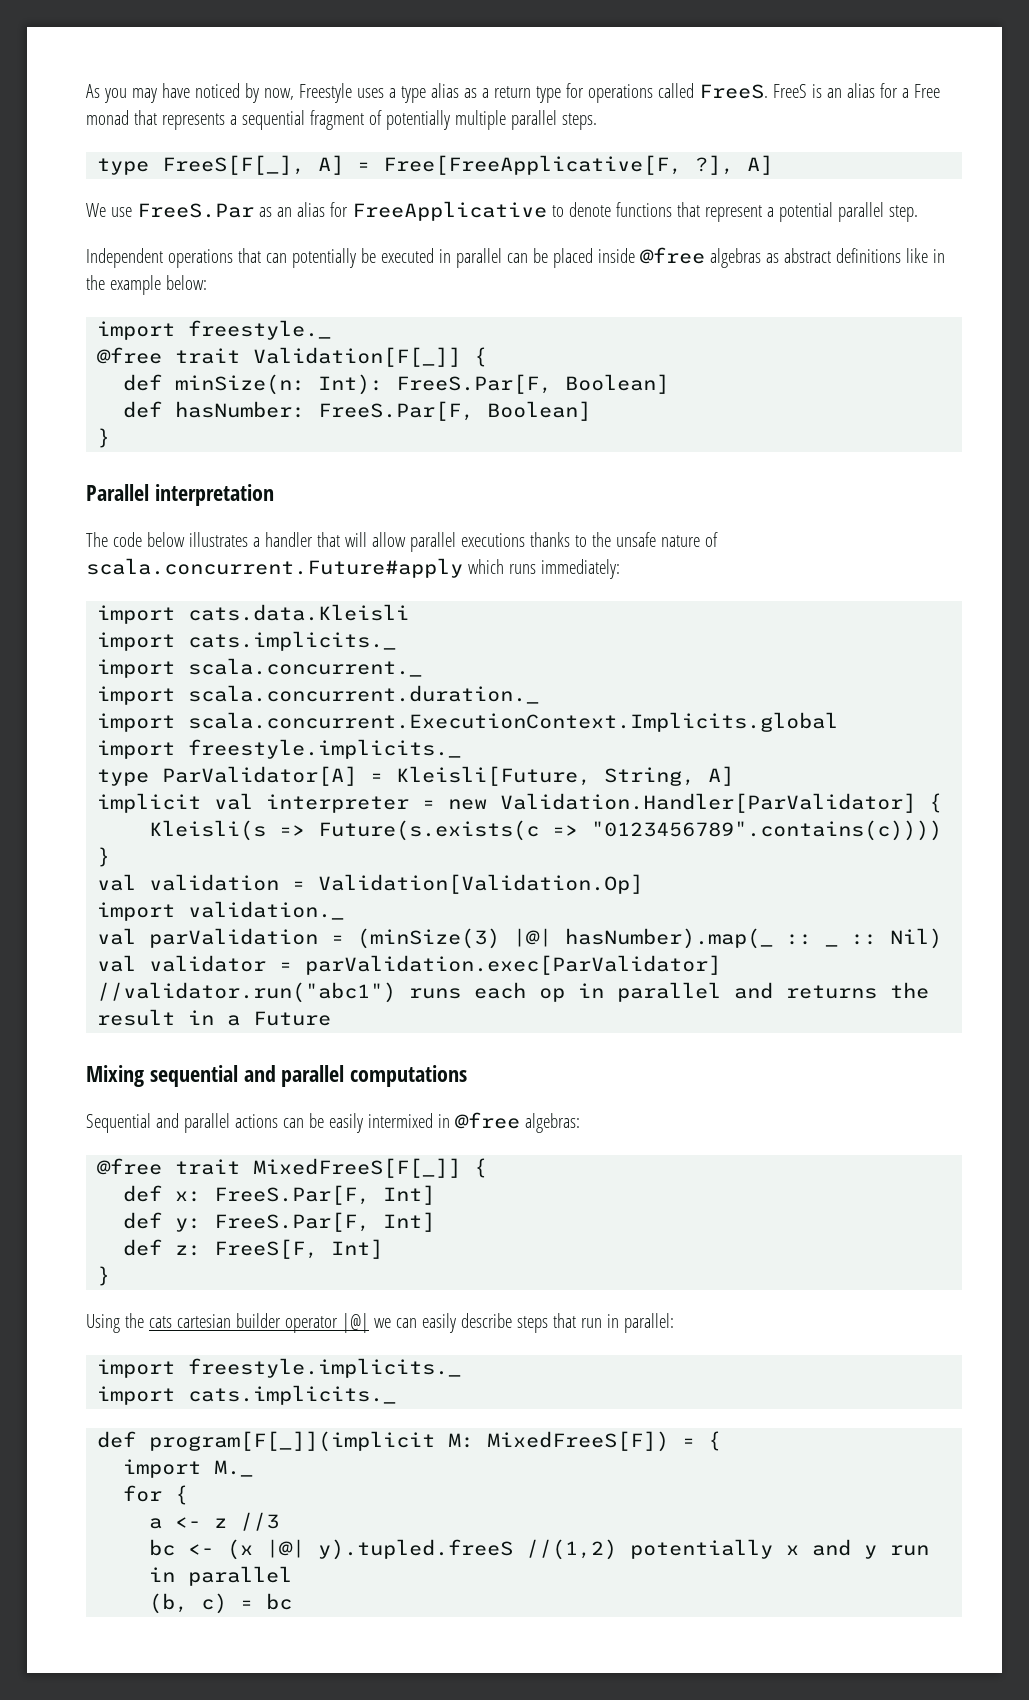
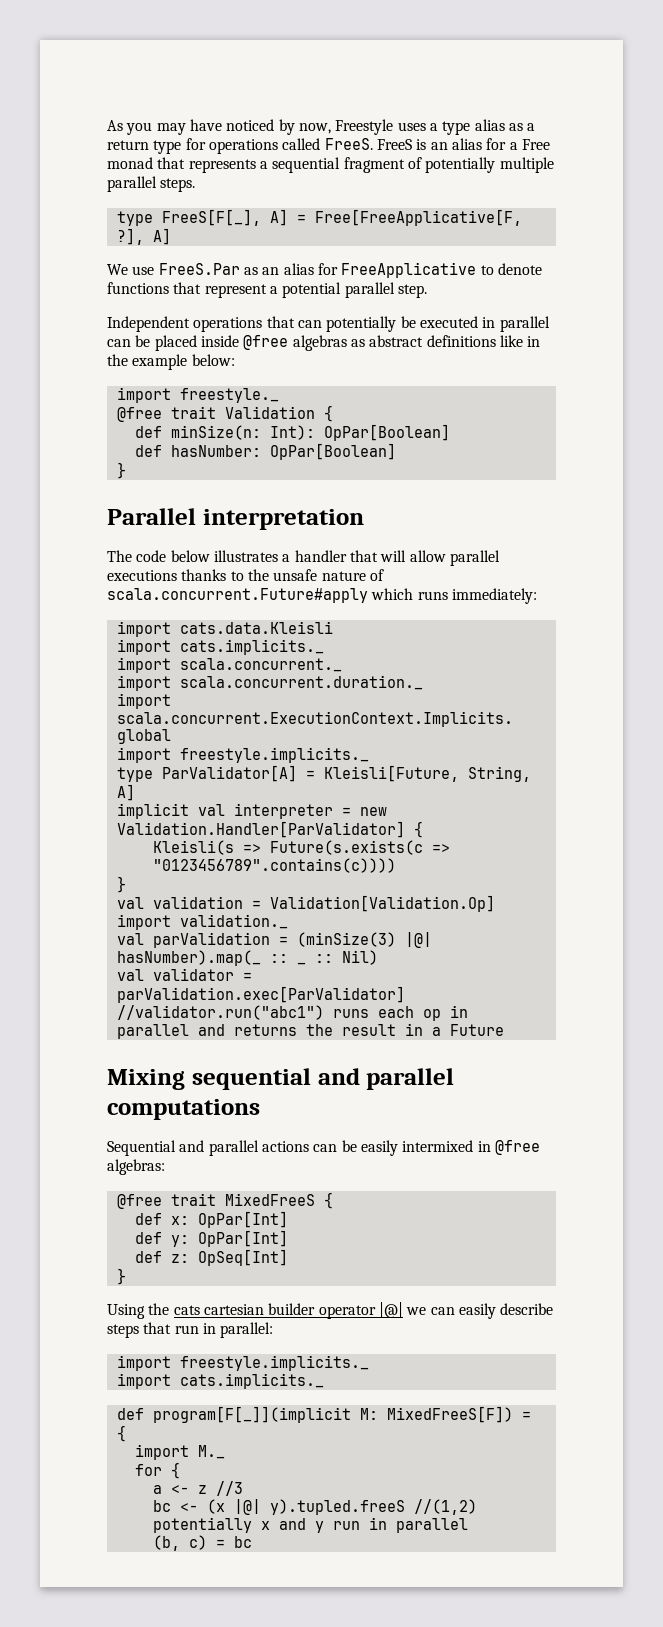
[253,347,462,367] Validation[F[_]] -> [224,406,315,419] Validation
[396,374,670,394] FreeS.Par[F, Boolean] -> [323,424,450,441] OpPar[Boolean]
[318,401,592,421] FreeS.Par[F, Boolean] -> [269,443,396,460] OpPar[Boolean]
[253,1158,462,1178] MixedFreeS[F[_]] -> [224,1193,315,1206] MixedFreeS
[214,1185,436,1205] FreeS.Par[F, Int] -> [197,1211,288,1228] OpPar[Int]
[214,1212,436,1232] FreeS.Par[F, Int] -> [197,1230,288,1247] OpPar[Int]
[214,1239,384,1259] FreeS[F, Int] -> [197,1249,288,1266] OpSeq[Int]

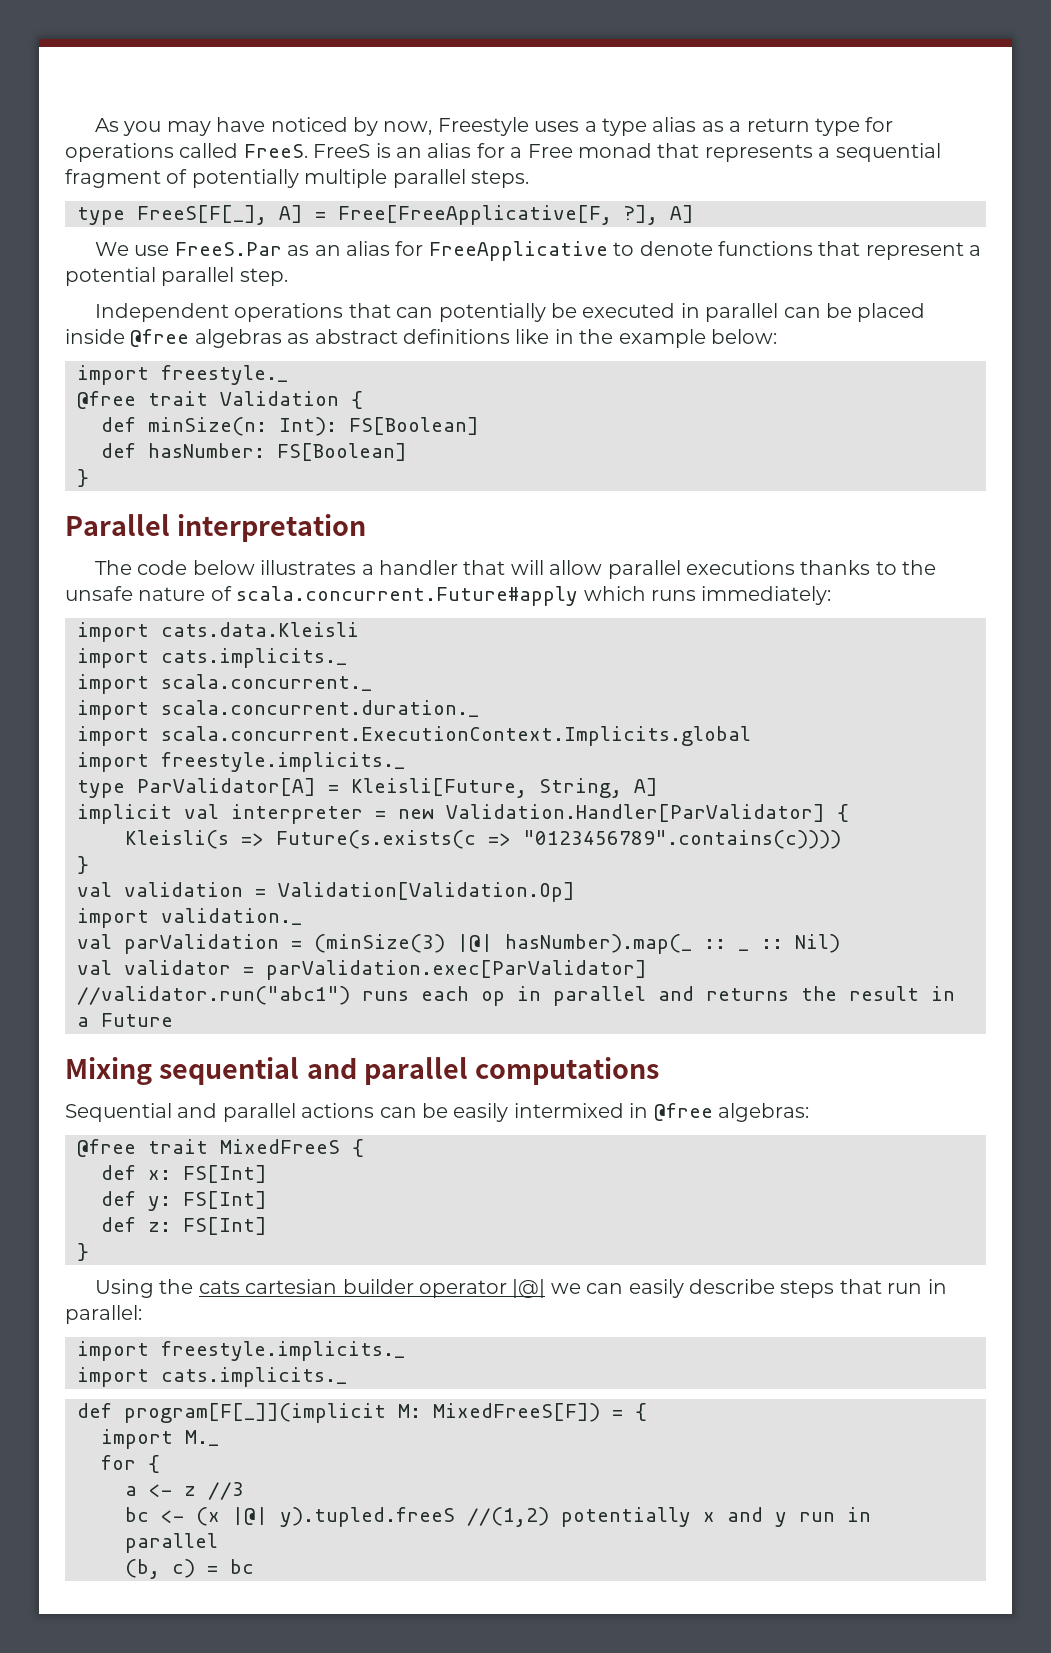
[323,424,450,441] OpPar[Boolean] -> [349,417,479,435] FS[Boolean]
[269,443,396,460] OpPar[Boolean] -> [277,443,407,461] FS[Boolean]
[197,1211,288,1228] OpPar[Int] -> [183,1165,267,1183] FS[Int]
[197,1230,288,1247] OpPar[Int] -> [183,1191,267,1209] FS[Int]
[197,1249,288,1266] OpSeq[Int] -> [183,1217,267,1235] FS[Int]

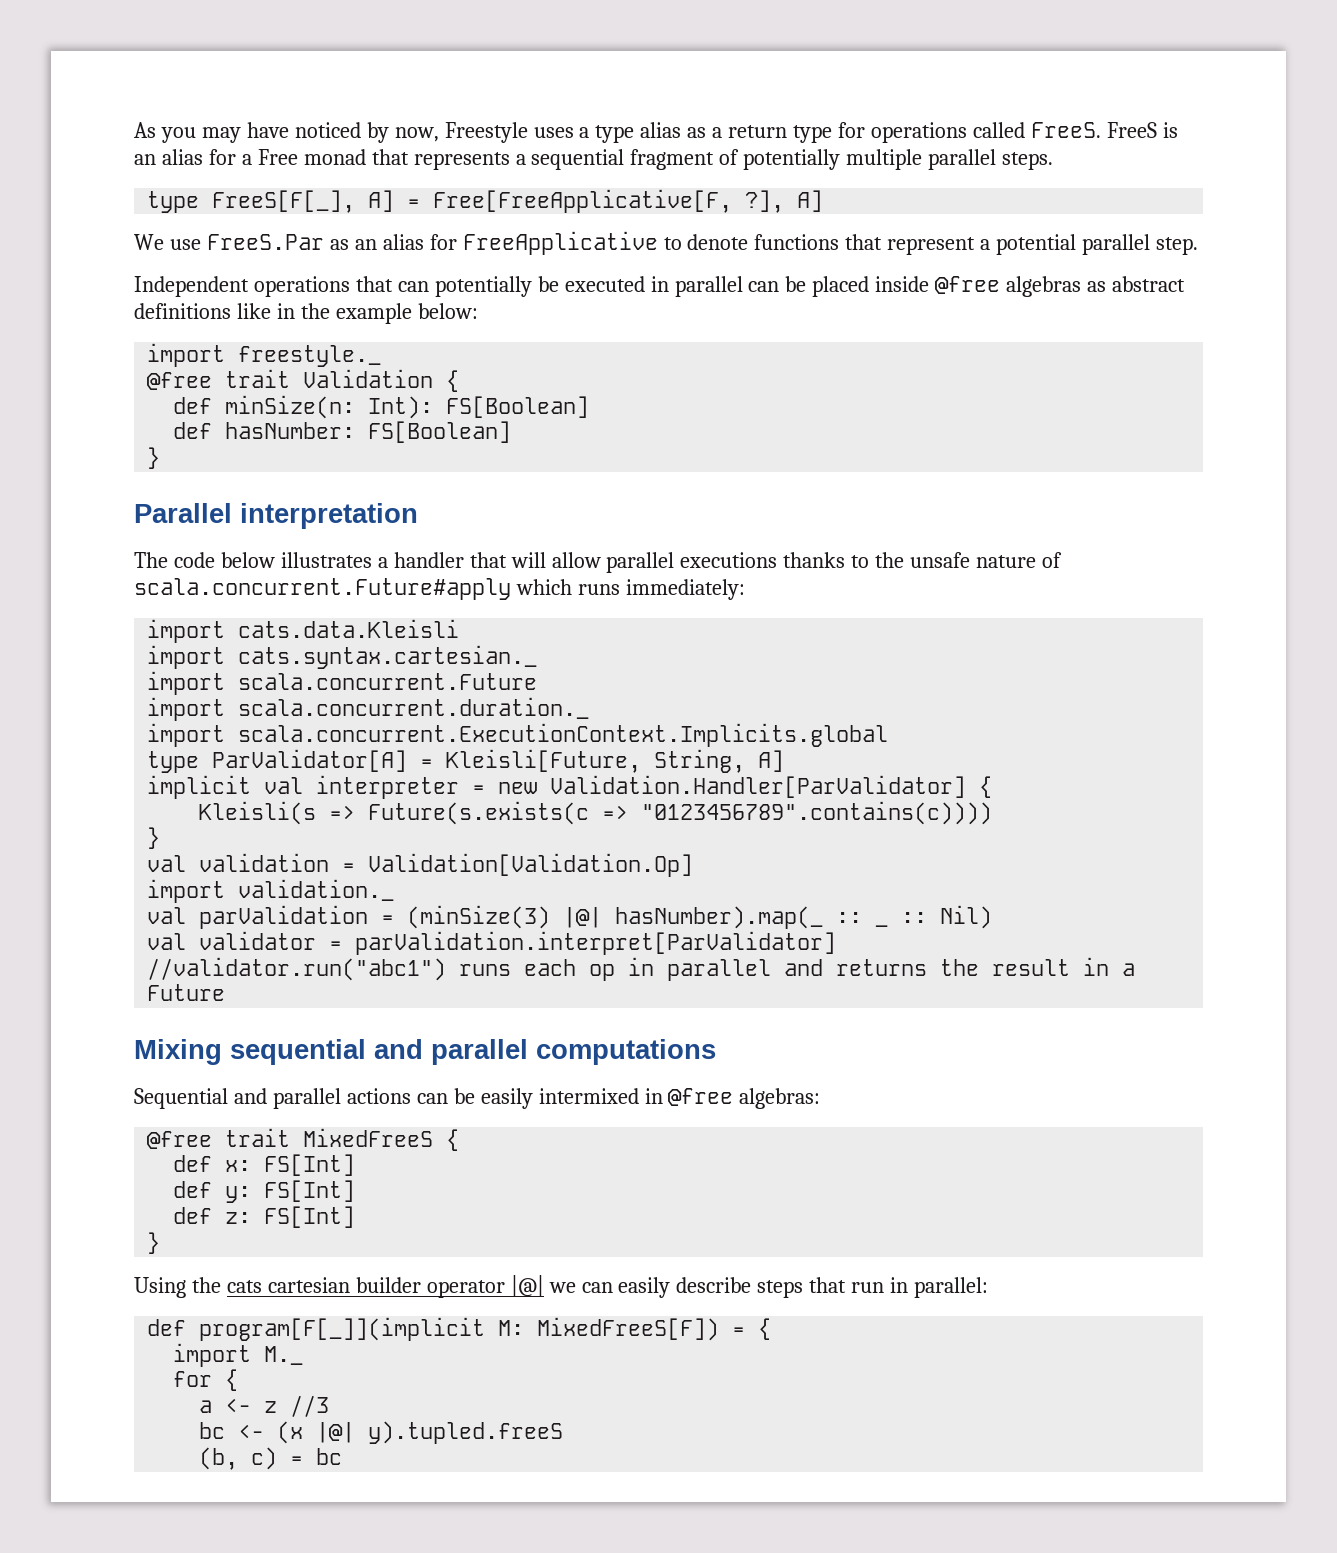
[161,648,347,668] [77,674,372,694] cats.implicits._ // import scala.concurrent._ -> [238,645,538,669] [147,671,538,695] cats.syntax.cartesian._ // import scala.concurrent.Future
[77,752,405,772] // import freestyle.implicits._ -> (889, 735) none
[266,960,647,980] parValidation.exec[ParValidator] -> [355,931,837,955] parValidation.interpret[ParValidator]
[77,1341,405,1361] [77,1367,347,1387] // import freestyle.implicits._ // import cats.implicits._ -> (989, 1287) none
[467,1507,871,1527] [125,1533,218,1553] //(1,2) potentially x and y run in parallel -> (564, 1432) none

